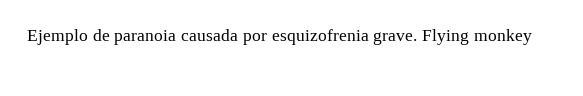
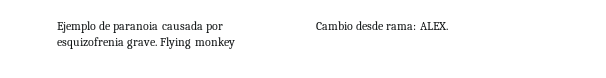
(532, 37) none -> [316,21,448,30] // Cambio desde rama: ALEX.

